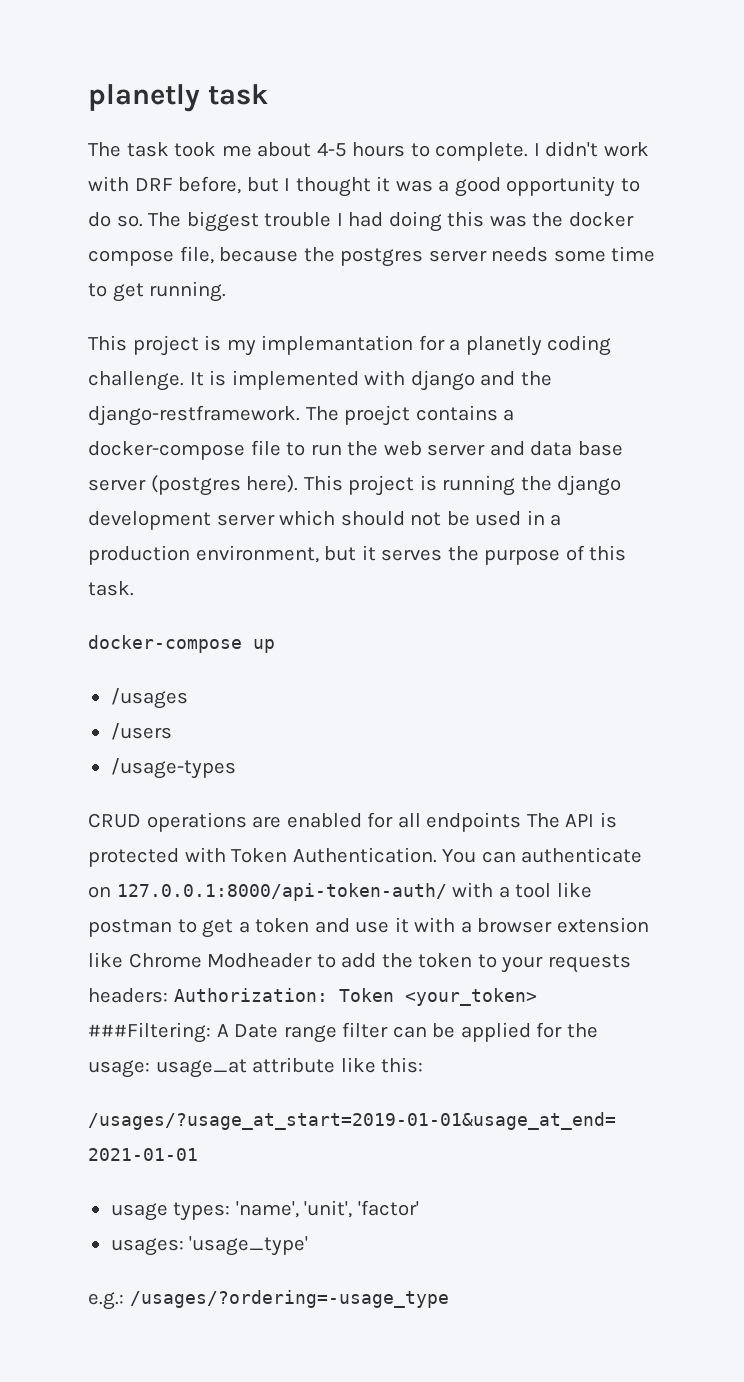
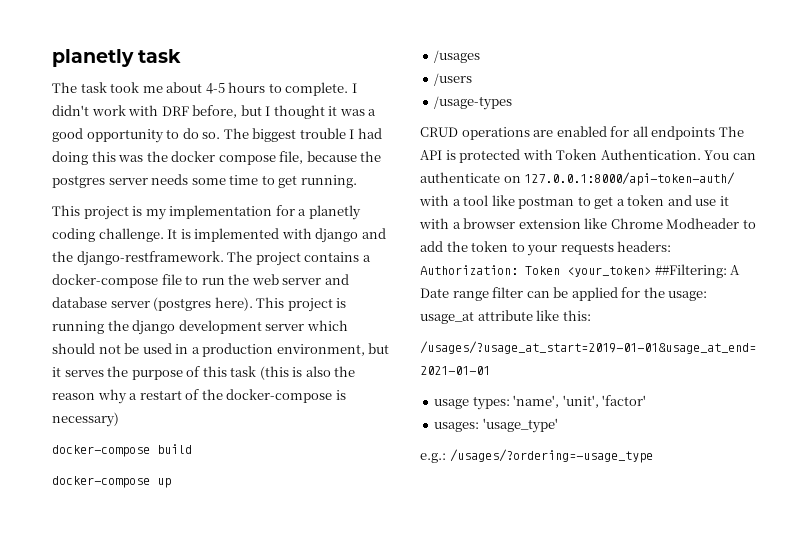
[261,335,414,355] implemantation -> [169,205,273,219] implementation
[344,405,411,426] proejct -> [255,252,301,266] project
[530,441,623,456] data base -> [52,297,107,308] database
[88,581,134,596] task. -> [230,366,356,380] [52,389,346,404] [52,412,119,427] [52,444,192,457] task (this is also the reason why a restart of the docker-compose is necessary) // docker-compose build
[88,1022,211,1043] ###Filtering: -> [654,264,727,278] ##Filtering:

